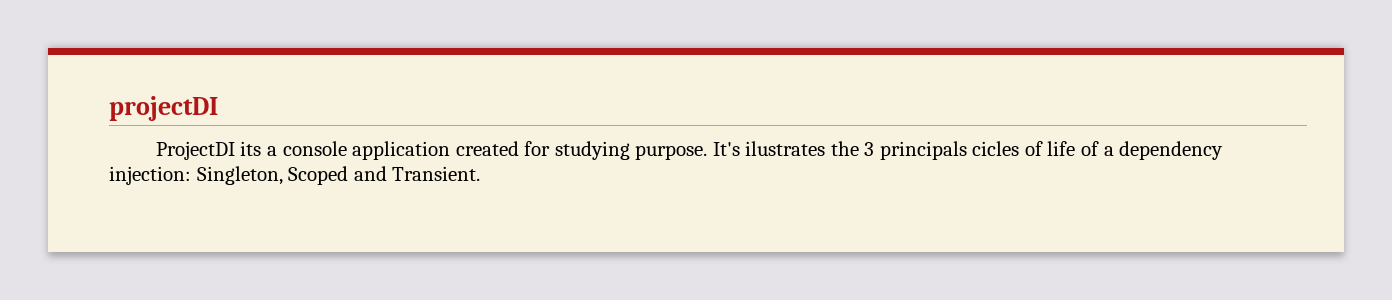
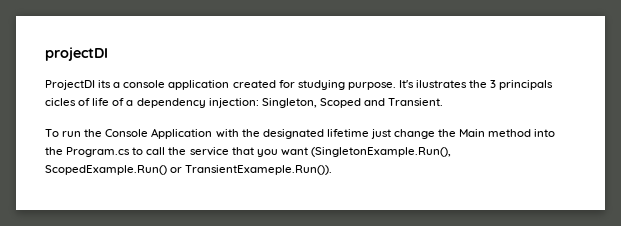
(481, 173) none -> [45,128,556,139] [45,147,451,157] [45,165,333,175] // To run the Console Application with the designated lifetime just change the Main method into the Program.cs to call the service that you want (SingletonExample.Run(), ScopedExample.Run() or TransientExameple.Run()).

